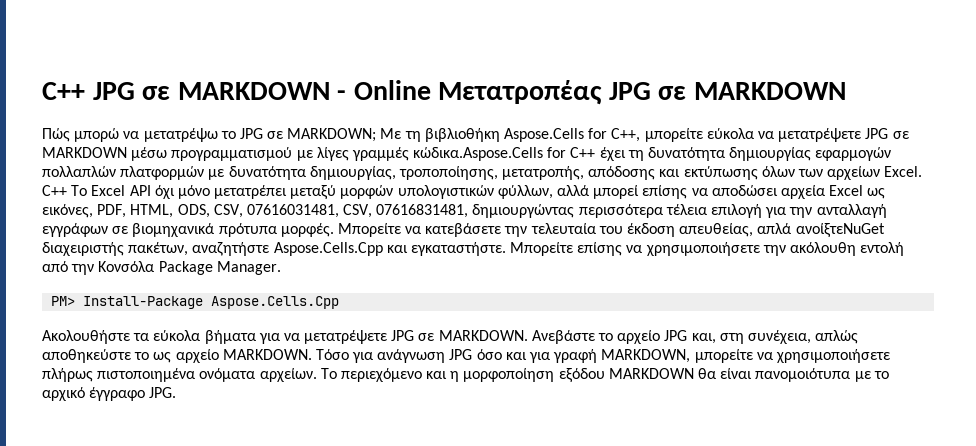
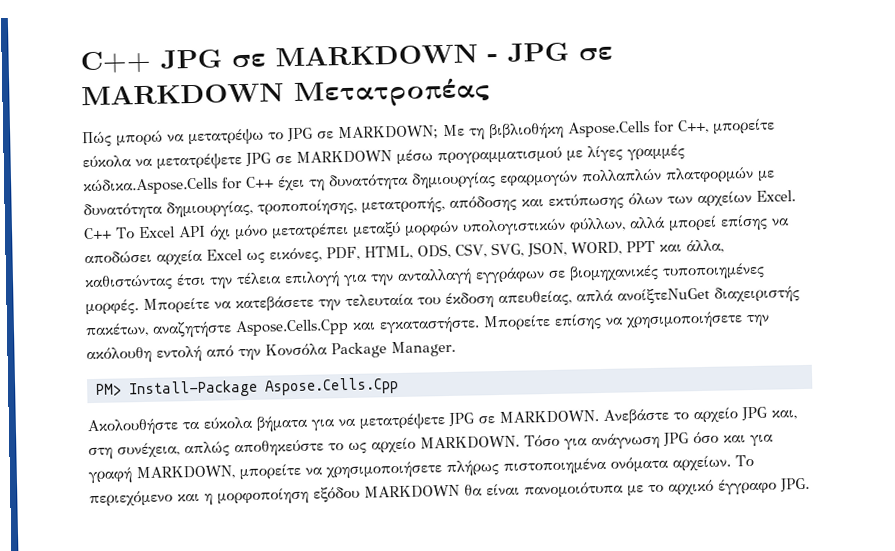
[353,80,847,105] Online Μετατροπέας JPG σε MARKDOWN -> [507,42,613,62] [81,77,491,109] JPG σε MARKDOWN Μετατροπέας
[246,204,663,218] 07616031481, CSV, 07616831481, δημιουργώντας περισσότερα -> [490,239,724,258] [84,273,233,292] SVG, JSON, WORD, PPT και άλλα, καθιστώντας έτσι την
[132,223,277,237] βιομηχανικά πρότυπα -> [569,262,765,282] βιομηχανικές τυποποιημένες

